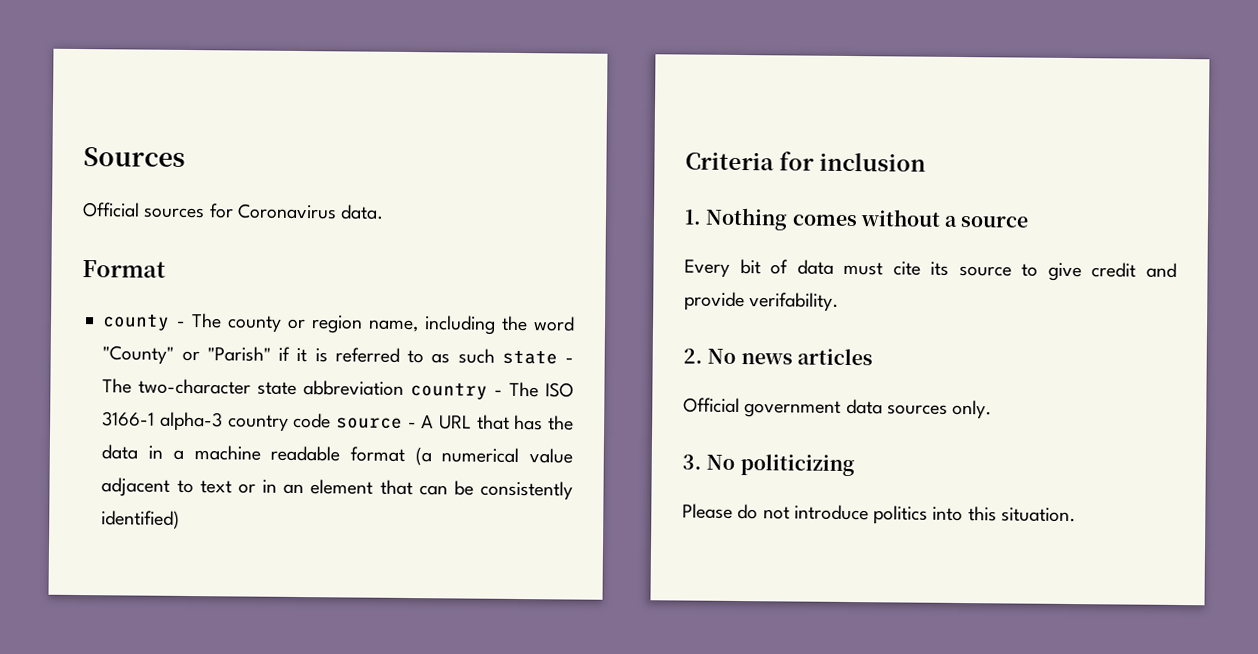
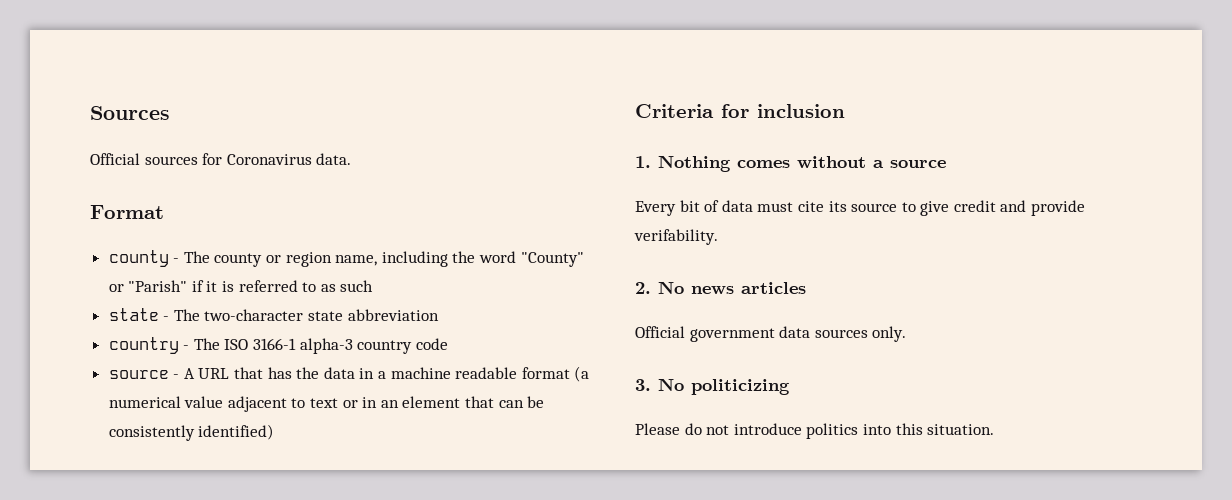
(495, 356) none -> (374, 286) //
(405, 388) none -> (439, 315) //
(332, 420) none -> (448, 344) //

